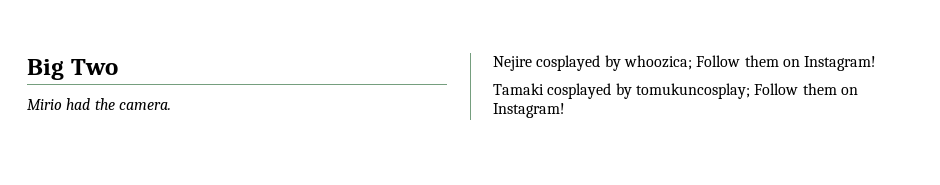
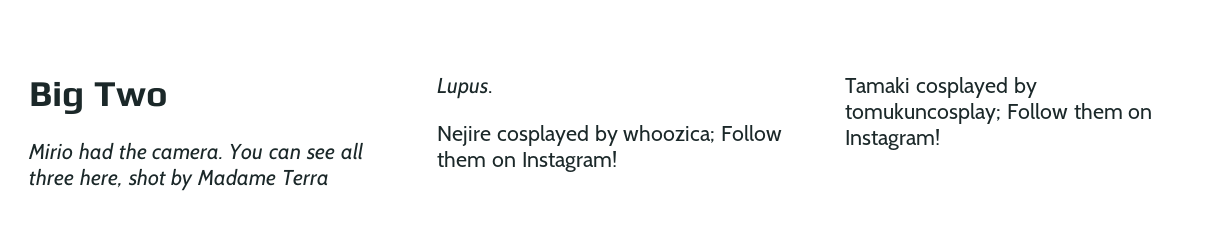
(171, 106) none -> [229,142,363,160] [29,168,330,191] [437,77,492,99] You can see all three here, shot by Madame Terra Lupus.

